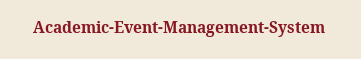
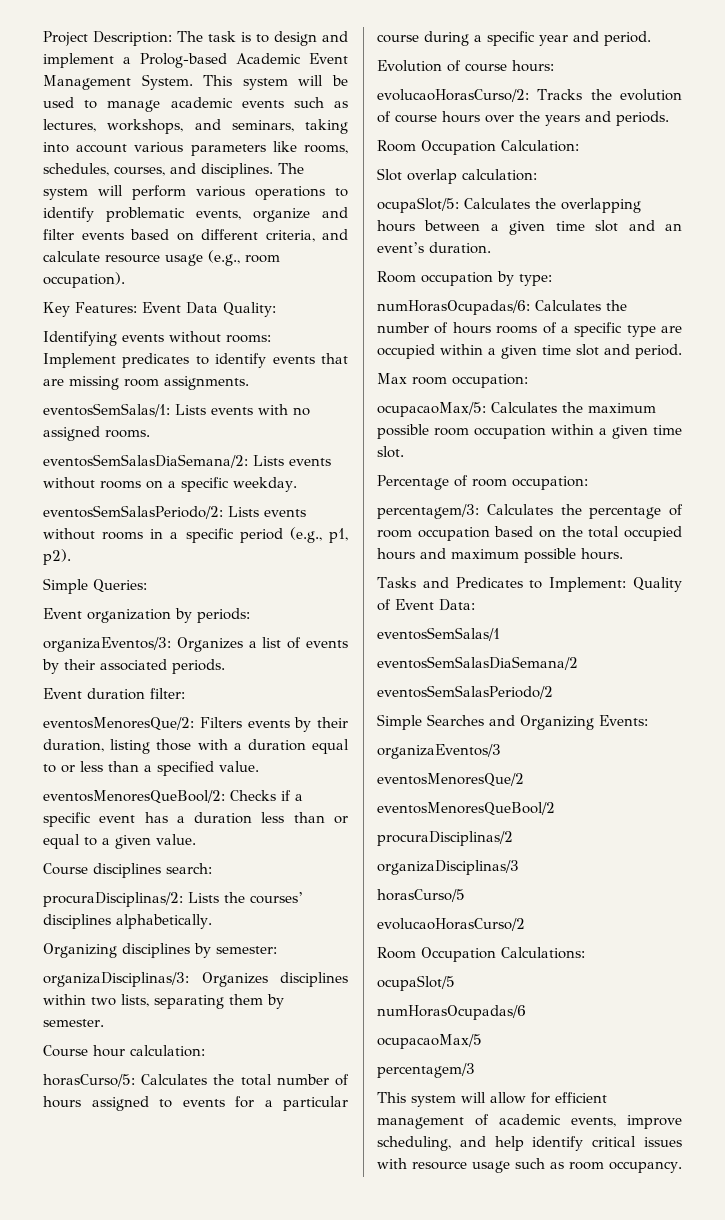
[33,21,325,37] Academic-Event-Management-System -> [43,31,348,46] [43,53,348,68] [43,74,348,90] [43,97,348,112] [43,119,348,134] [43,141,348,156] [43,163,304,178] [43,185,348,200] [43,207,348,222] [43,229,348,242] [43,250,280,266] [43,272,125,288] [43,302,276,317] [43,331,271,346] [43,353,348,368] [43,376,249,390] [43,403,310,417] [43,426,150,441] [43,454,331,468] [43,477,297,492] [43,505,306,519] [43,527,348,543] [43,549,71,565] [43,578,147,594] [43,608,250,623] [43,637,349,652] [42,659,225,674] [43,688,185,700] [43,717,348,732] [43,739,349,754] [43,761,259,776] [43,790,303,804] [43,812,348,827] [43,834,196,849] [43,863,212,878] [43,892,303,907] [43,914,212,929] [43,943,277,958] [43,972,348,987] [43,994,284,1009] [43,1019,104,1027] [43,1045,205,1057] [43,1074,349,1087] [43,1096,348,1111] [377,31,651,46] [377,60,554,72] [377,89,682,102] [377,111,669,126] [377,140,579,155] [377,168,537,184] [377,197,641,213] [377,220,682,235] [377,242,491,254] [377,271,552,286] [377,300,627,315] [377,322,682,337] [377,344,682,359] [377,373,528,388] [377,402,656,417] [377,424,682,439] [377,446,404,458] [377,475,588,490] [377,504,683,519] [377,526,682,541] [377,548,623,563] [377,577,682,592] [377,599,475,611] [377,627,500,641] [377,656,578,670] [377,685,553,699] [377,714,648,730] [377,744,501,759] [377,773,524,787] [377,802,555,816] [377,831,513,846] [377,860,519,875] [377,889,465,902] [377,918,525,931] [377,947,585,962] [377,975,455,991] [377,1005,526,1020] [377,1034,482,1049] [377,1063,475,1078] [377,1092,607,1107] [377,1114,682,1129] [377,1136,682,1151] [377,1158,682,1173] Project Description: The task is to design and implement a Prolog-based Academic Event Management System. This system will be used to manage academic events such as lectures, workshops, and seminars, taking into account various parameters like rooms, schedules, courses, and disciplines. The system will perform various operations to identify problematic events, organize and filter events based on different criteria, and calculate resource usage (e.g., room occupation). // Key Features: Event Data Quality: // Identifying events without rooms: Implement predicates to identify events that are missing room assignments. // eventosSemSalas/1: Lists events with no assigned rooms. // eventosSemSalasDiaSemana/2: Lists events without rooms on a specific weekday. // eventosSemSalasPeriodo/2: Lists events without rooms in a specific period (e.g., p1, p2). // Simple Queries: // Event organization by periods: // organizaEventos/3: Organizes a list of events by their associated periods. // Event duration filter: // eventosMenoresQue/2: Filters events by their duration, listing those with a duration equal to or less than a specified value. // eventosMenoresQueBool/2: Checks if a specific event has a duration less than or equal to a given value. // Course disciplines search: // procuraDisciplinas/2: Lists the courses’ disciplines alphabetically. // Organizing disciplines by semester: // organizaDisciplinas/3: Organizes disciplines within two lists, separating them by semester. // Course hour calculation: // horasCurso/5: Calculates the total number of hours assigned to events for a particular course during a specific year and period. // Evolution of course hours: // evolucaoHorasCurso/2: Tracks the evolution of course hours over the years and periods. // Room Occupation Calculation: // Slot overlap calculation: // ocupaSlot/5: Calculates the overlapping hours between a given time slot and an event’s duration. // Room occupation by type: // numHorasOcupadas/6: Calculates the number of hours rooms of a specific type are occupied within a given time slot and period. // Max room occupation: // ocupacaoMax/5: Calculates the maximum possible room occupation within a given time slot. // Percentage of room occupation: // percentagem/3: Calculates the percentage of room occupation based on the total occupied hours and maximum possible hours. // Tasks and Predicates to Implement: Quality of Event Data: // eventosSemSalas/1 // eventosSemSalasDiaSemana/2 // eventosSemSalasPeriodo/2 // Simple Searches and Organizing Events: // organizaEventos/3 // eventosMenoresQue/2 // eventosMenoresQueBool/2 // procuraDisciplinas/2 // organizaDisciplinas/3 // horasCurso/5 // evolucaoHorasCurso/2 // Room Occupation Calculations: // ocupaSlot/5 // numHorasOcupadas/6 // ocupacaoMax/5 // percentagem/3 // This system will allow for efficient management of academic events, improve scheduling, and help identify critical issues with resource usage such as room occupancy.

